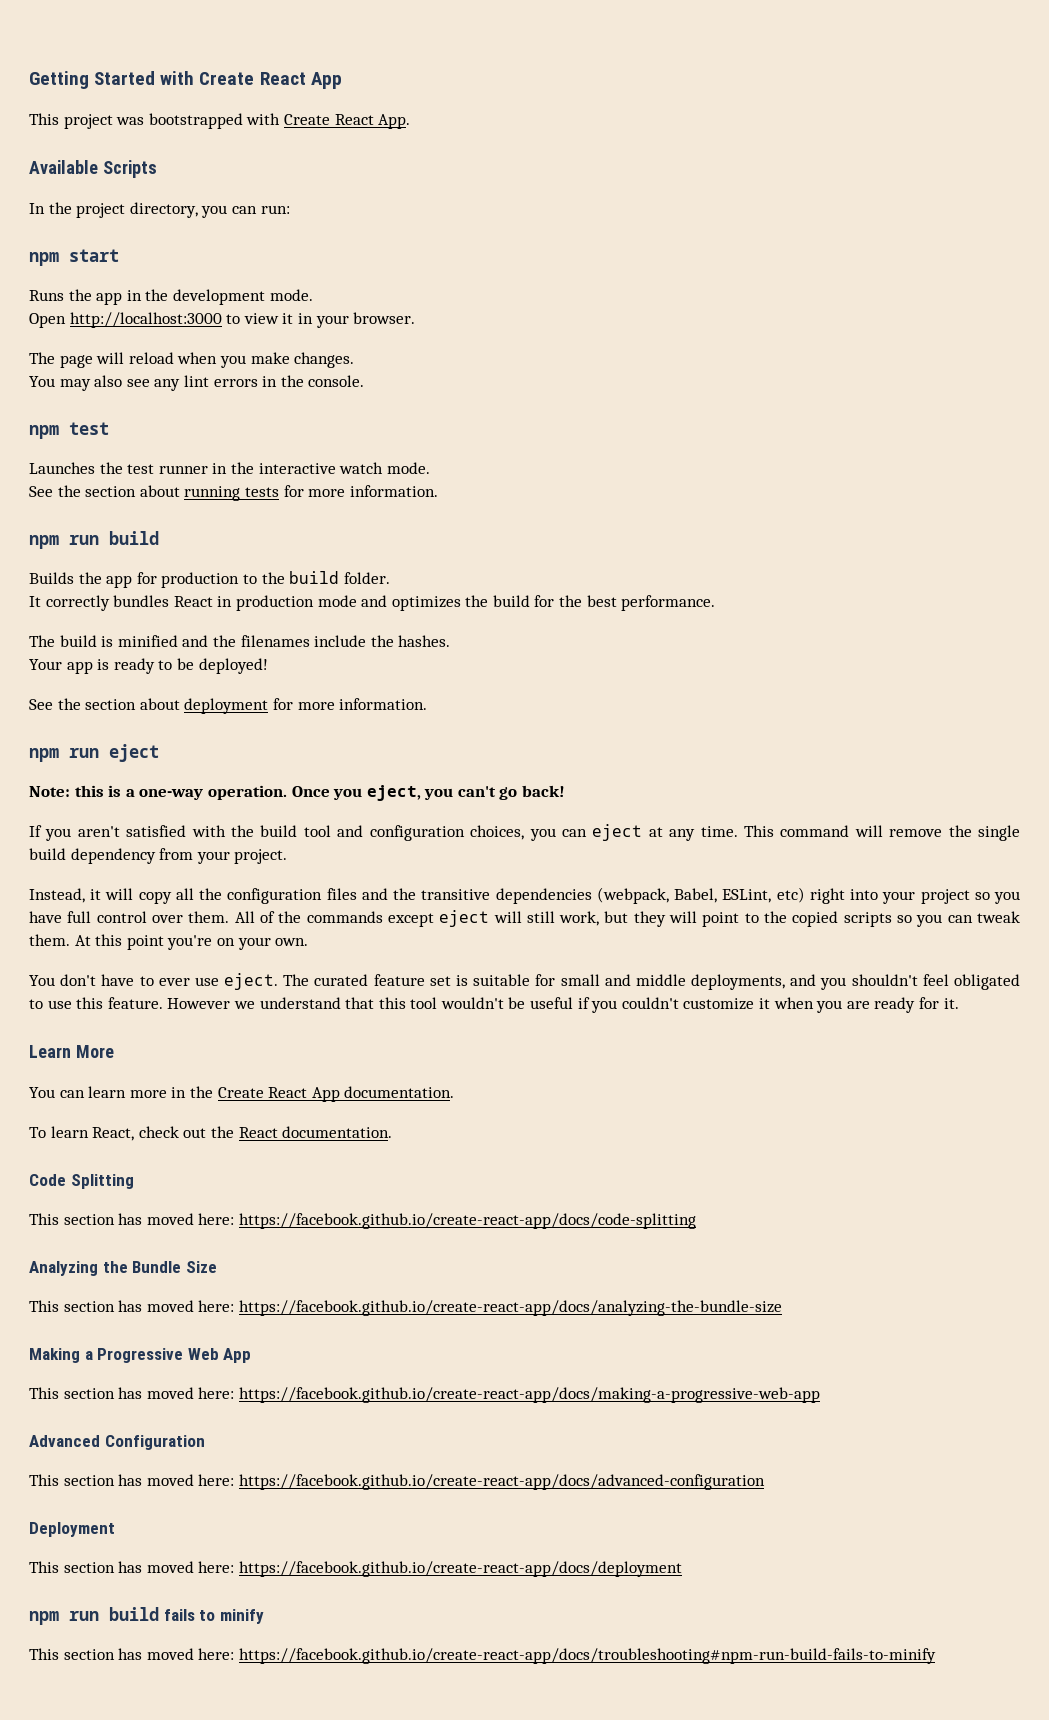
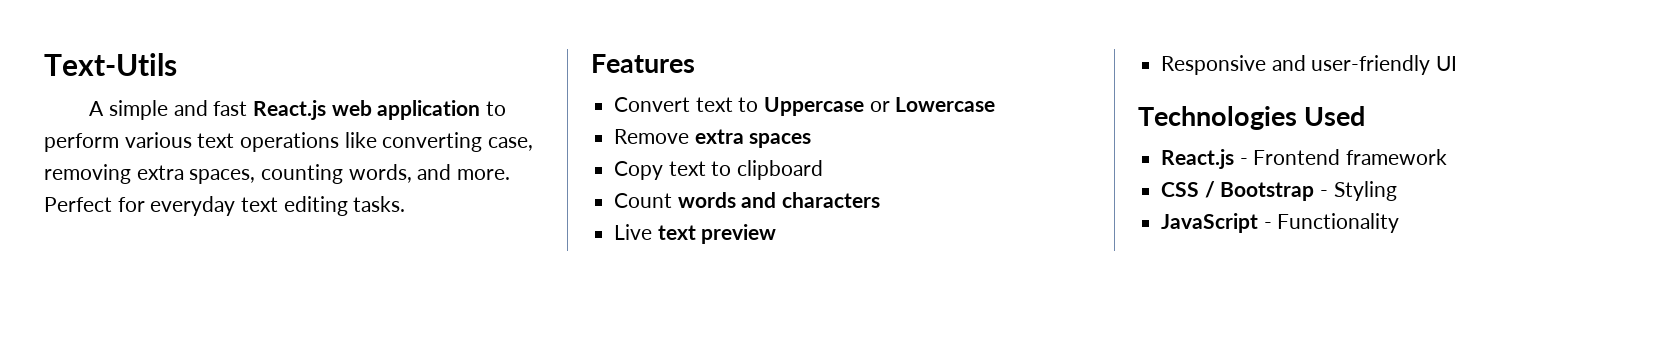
[29,71,342,89] [29,113,411,129] [29,160,157,178] [29,202,290,218] [29,249,119,266] [29,289,313,305] [29,312,416,328] [29,352,355,368] [29,375,365,391] [29,422,109,439] [29,462,430,474] [29,485,438,501] [29,531,159,549] [29,571,390,588] [29,595,716,611] [29,635,451,647] [29,658,268,674] [29,698,428,714] [29,744,159,762] [29,785,566,801] [29,824,1020,841] [29,848,288,864] [29,887,1020,904] [29,910,1021,927] [29,934,309,950] [29,973,1020,990] [29,997,959,1013] [29,1045,114,1058] [29,1086,455,1102] [29,1126,393,1141] [29,1174,134,1189] [29,1213,696,1229] [29,1261,217,1276] [29,1300,782,1316] [29,1348,252,1363] [29,1387,820,1403] [29,1435,205,1450] [29,1474,765,1490] [29,1522,115,1537] [29,1561,682,1577] [29,1607,264,1625] [29,1648,936,1664] Getting Started with Create React App // This project was bootstrapped with Create React App. // Available Scripts // In the project directory, you can run: // npm start // Runs the app in the development mode. // Open http://localhost:3000 to view it in your browser. // The page will reload when you make changes. // You may also see any lint errors in the console. // npm test // Launches the test runner in the interactive watch mode. // See the section about running tests for more information. // npm run build // Builds the app for production to the build folder. // It correctly bundles React in production mode and optimizes the build for the best performance. // The build is minified and the filenames include the hashes. // Your app is ready to be deployed! // See the section about deployment for more information. // npm run eject // Note: this is a one-way operation. Once you eject, you can't go back! // If you aren't satisfied with the build tool and configuration choices, you can eject at any time. This command will remove the single build dependency from your project. // Instead, it will copy all the configuration files and the transitive dependencies (webpack, Babel, ESLint, etc) right into your project so you have full control over them. All of the commands except eject will still work, but they will point to the copied scripts so you can tweak them. At this point you're on your own. // You don't have to ever use eject. The curated feature set is suitable for small and middle deployments, and you shouldn't feel obligated to use this feature. However we understand that this tool wouldn't be useful if you couldn't customize it when you are ready for it. // Learn More // You can learn more in the Create React App documentation. // To learn React, check out the React documentation. // Code Splitting // This section has moved here: https://facebook.github.io/create-react-app/docs/code-splitting // Analyzing the Bundle Size // This section has moved here: https://facebook.github.io/create-react-app/docs/analyzing-the-bundle-size // Making a Progressive Web App // This section has moved here: https://facebook.github.io/create-react-app/docs/making-a-progressive-web-app // Advanced Configuration // This section has moved here: https://facebook.github.io/create-react-app/docs/advanced-configuration // Deployment // This section has moved here: https://facebook.github.io/create-react-app/docs/deployment // npm run build fails to minify // This section has moved here: https://facebook.github.io/create-react-app/docs/troubleshooting#npm-run-build-fails-to-minify -> [44,53,177,76] [89,100,507,120] [44,132,534,152] [44,164,511,184] [44,196,406,216] [591,54,695,73] [614,97,996,116] [614,129,812,148] [614,160,824,180] [614,192,881,208] [614,224,777,244] [1161,55,1458,75] [1138,106,1366,130] [1161,149,1448,169] [1161,181,1397,201] [1161,213,1400,233] Text-Utils // A simple and fast React.js web application to perform various text operations like converting case, removing extra spaces, counting words, and more. Perfect for everyday text editing tasks. // Features // Convert text to Uppercase or Lowercase // Remove extra spaces // Copy text to clipboard // Count words and characters // Live text preview // Responsive and user-friendly UI // Technologies Used // React.js - Frontend framework // CSS / Bootstrap - Styling // JavaScript - Functionality

